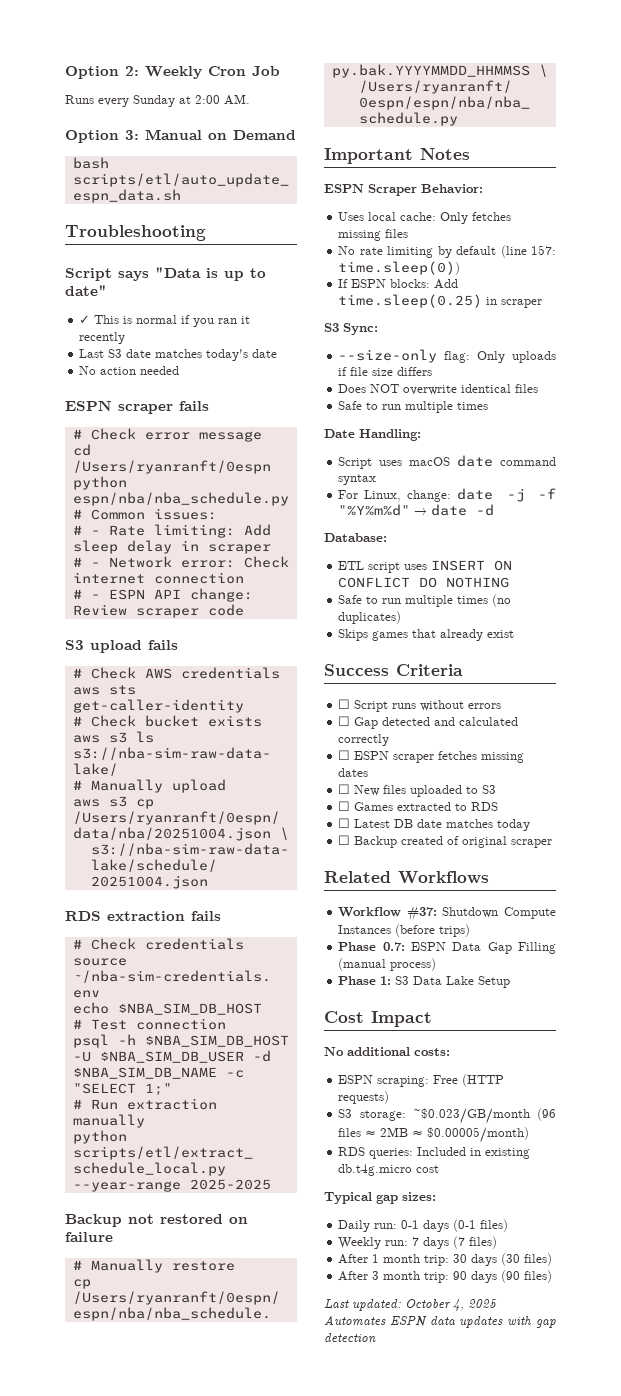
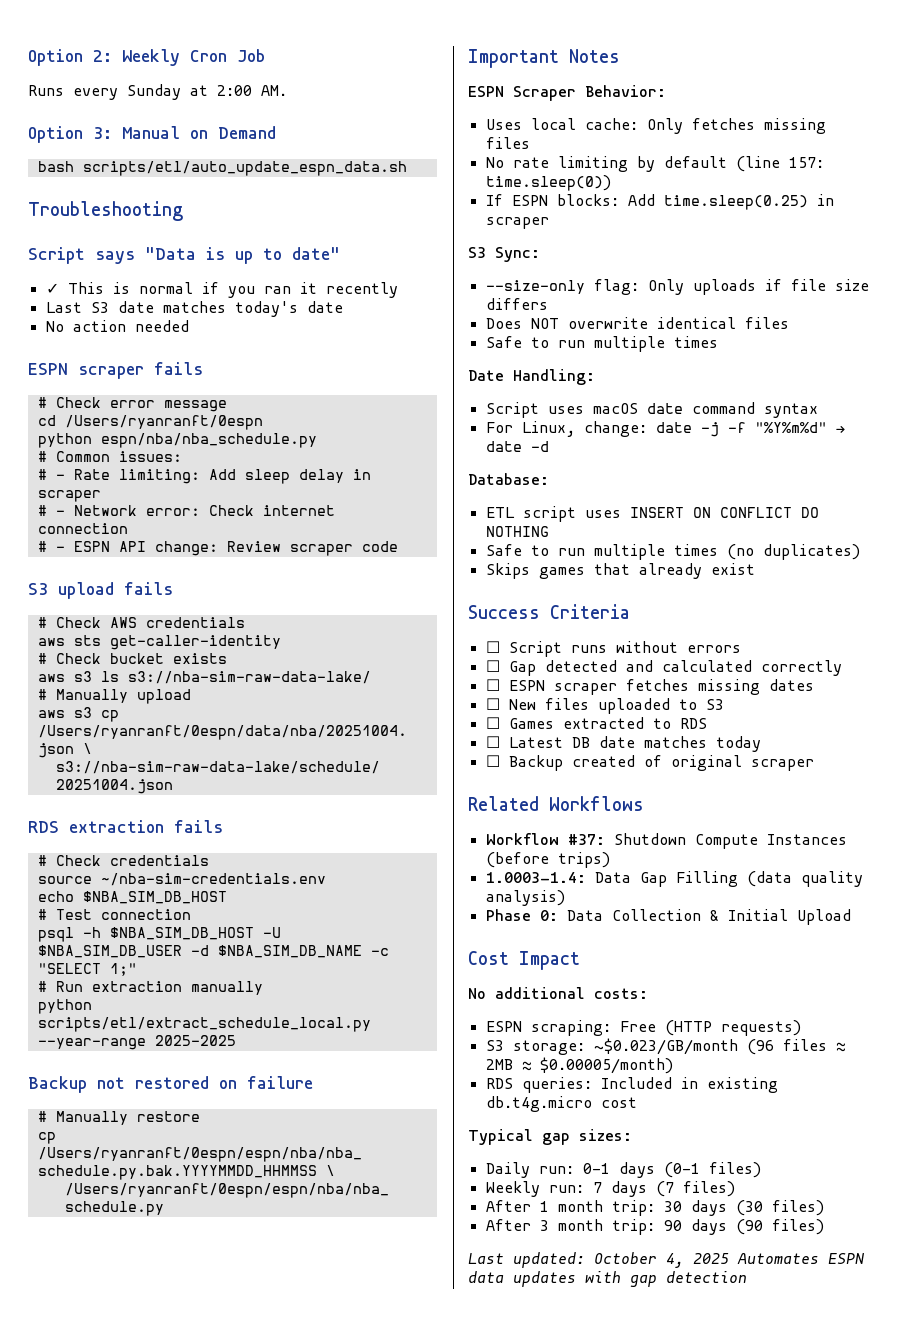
[338,942,556,954] [338,958,437,971] [338,976,511,988] Phase 0.7: ESPN Data Gap Filling (manual process) // Phase 1: S3 Data Lake Setup -> [485,871,863,887] [485,890,565,906] [485,909,851,925] 1.0003-1.4: Data Gap Filling (data quality analysis) // Phase 0: Data Collection & Initial Upload

